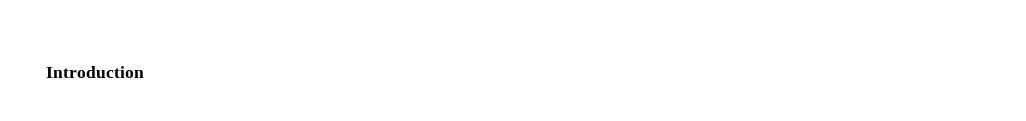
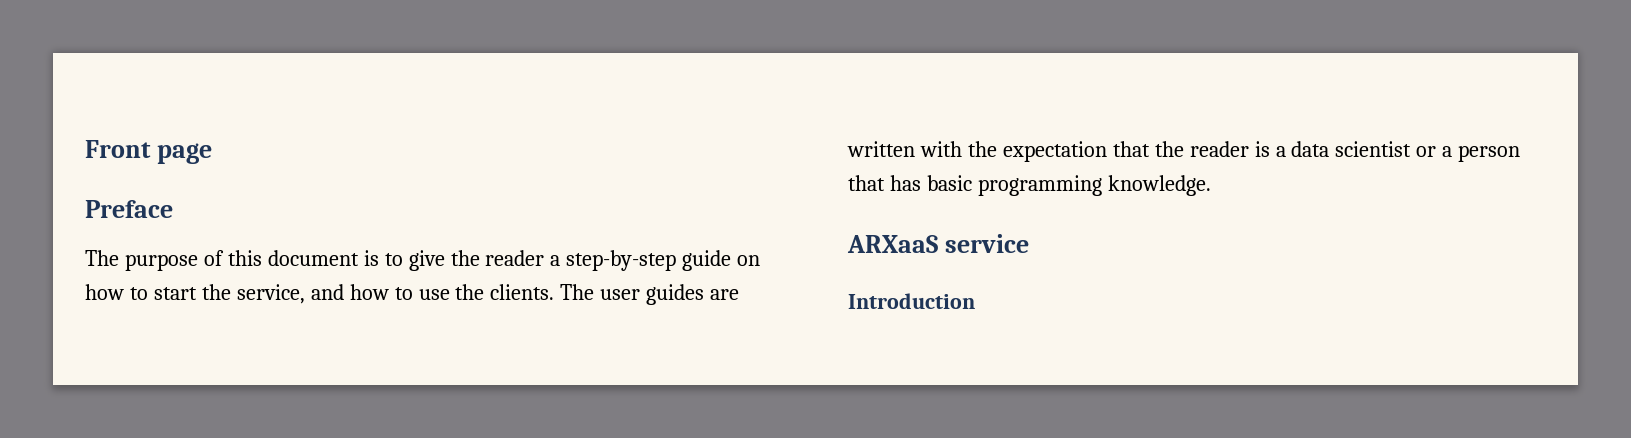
(46, 72) none -> [85,140,212,164] [85,200,173,218] [85,250,761,271] [85,284,740,305] [847,141,1521,162] [848,175,1211,196] [847,234,1029,253] Front page // Preface // The purpose of this document is to give the reader a step-by-step guide on how to start the service, and how to use the clients. The user guides are written with the expectation that the reader is a data scientist or a person that has basic programming knowledge. // ARXaaS service //

